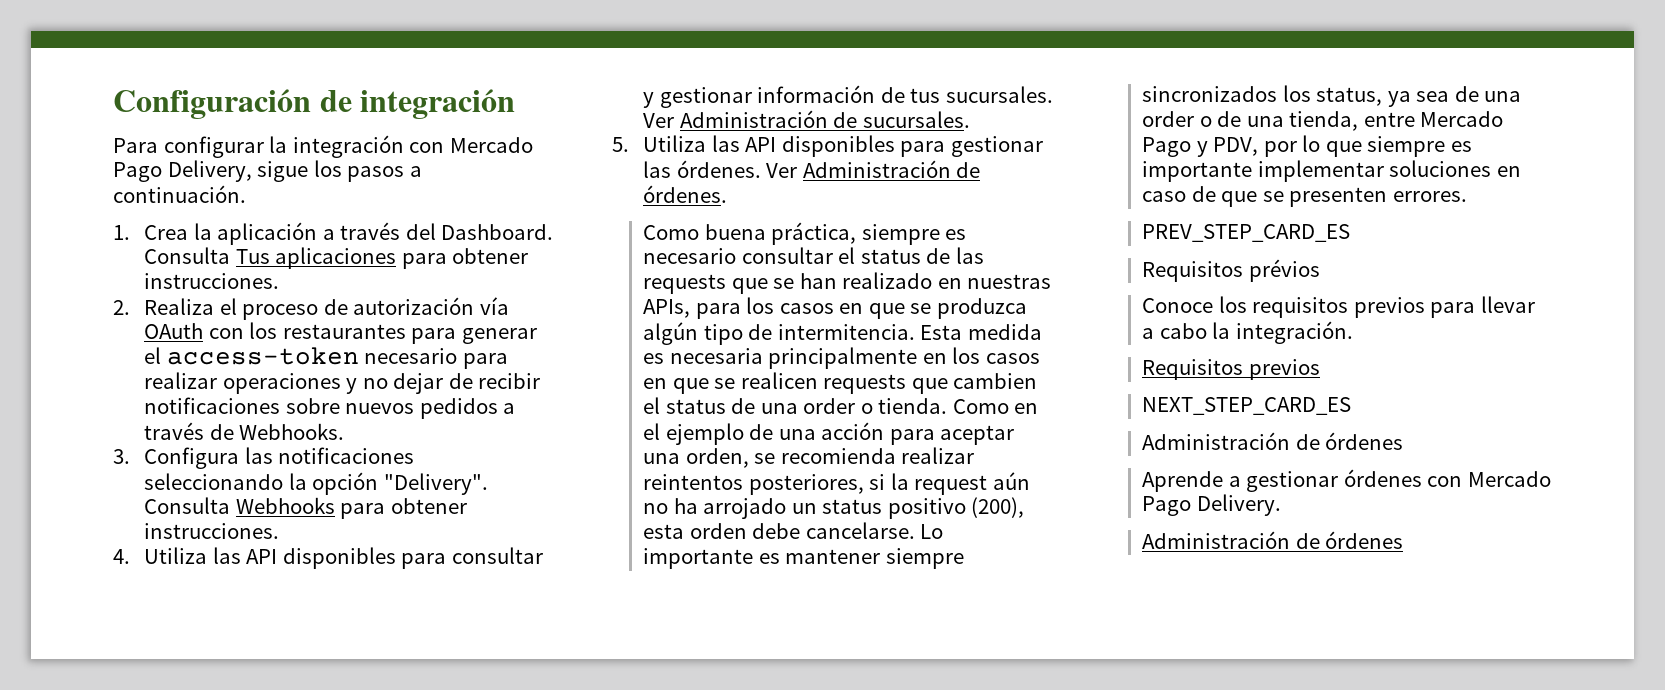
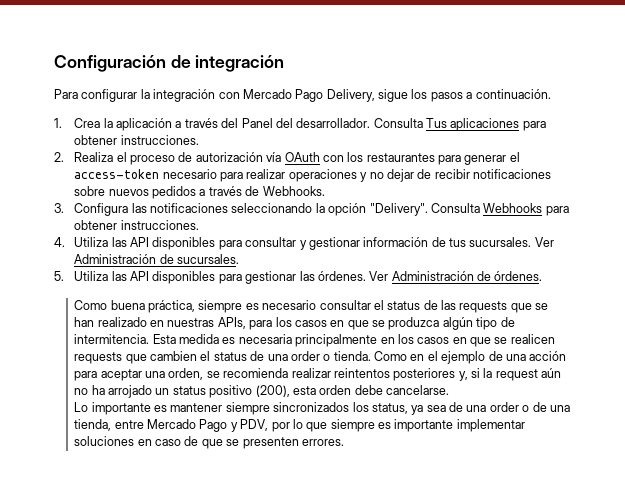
[441,224,554,240] Dashboard. -> [241,118,371,128] Panel del desarrollador.
[748,474,864,495] posteriores, -> [393,368,468,381] posteriores y,
(915, 530) none -> (450, 390) //
[1142,224,1351,242] [1142,259,1320,282] [1142,296,1535,318] [1142,321,1353,344] [1142,359,1320,380] [1142,397,1352,415] [1142,432,1404,450] [1142,469,1551,492] [1142,494,1281,516] [1142,531,1404,549] // PREV_STEP_CARD_ES // Requisitos prévios // Conoce los requisitos previos para llevar a cabo la integración. // Requisitos previos // NEXT_STEP_CARD_ES // Administración de órdenes // Aprende a gestionar órdenes con Mercado Pago Delivery. // Administración de órdenes -> (344, 442) none

